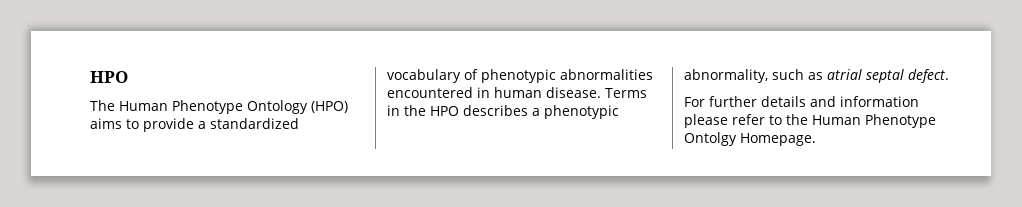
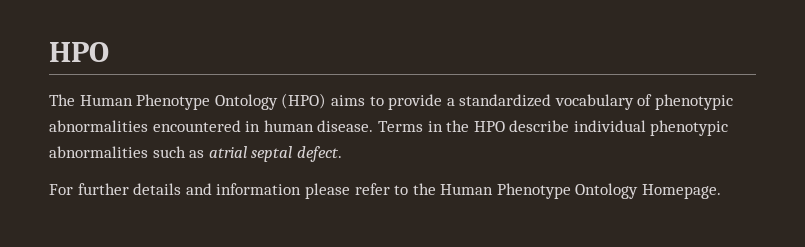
[463,105,619,119] [684,69,768,83] describes a phenotypic abnormality, -> [509,120,729,136] [49,146,148,158] describe individual phenotypic abnormalities
[684,132,737,146] Ontolgy -> [575,183,639,199] Ontology

